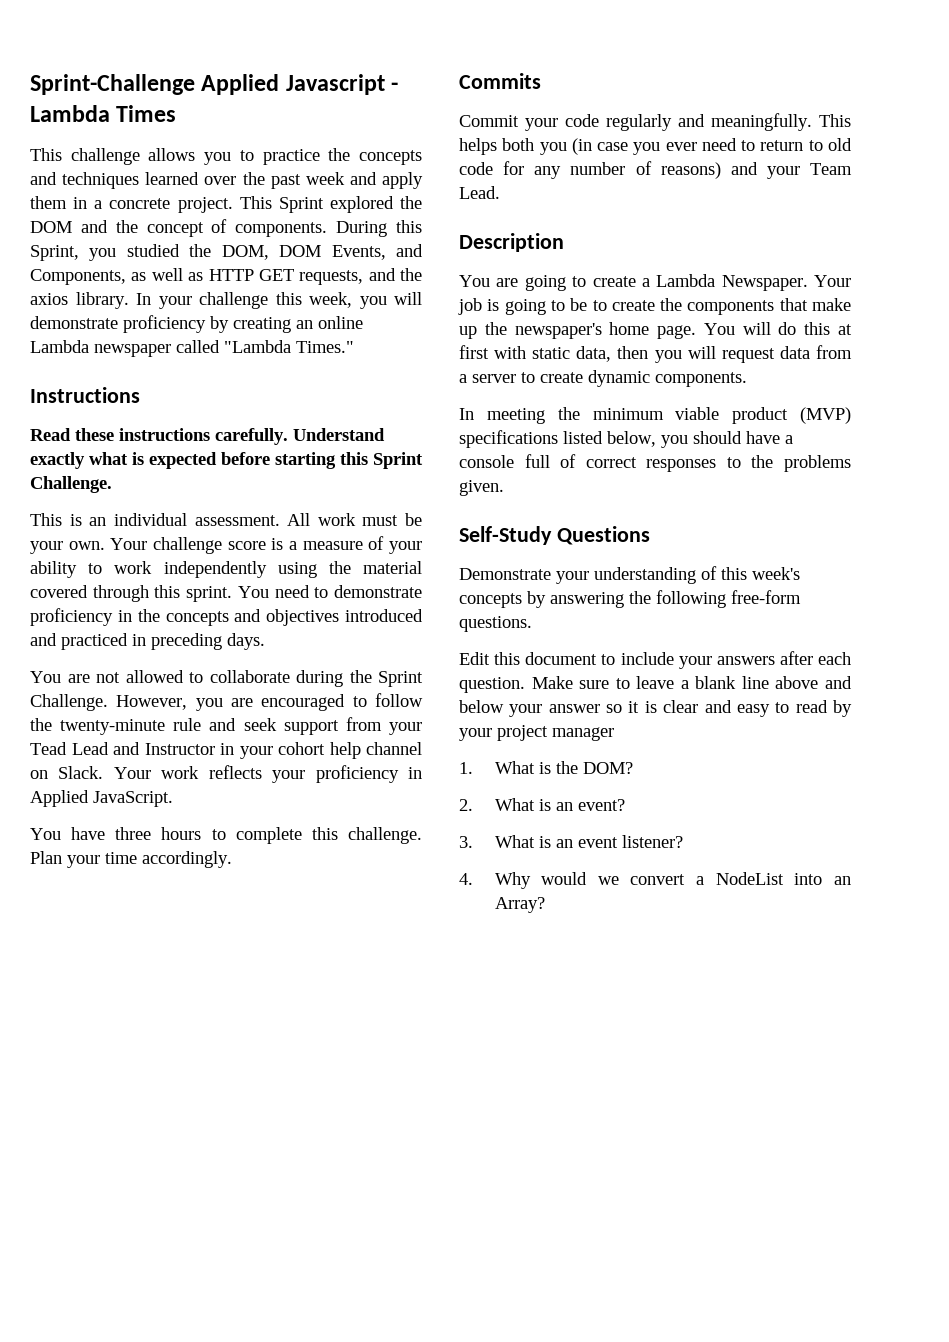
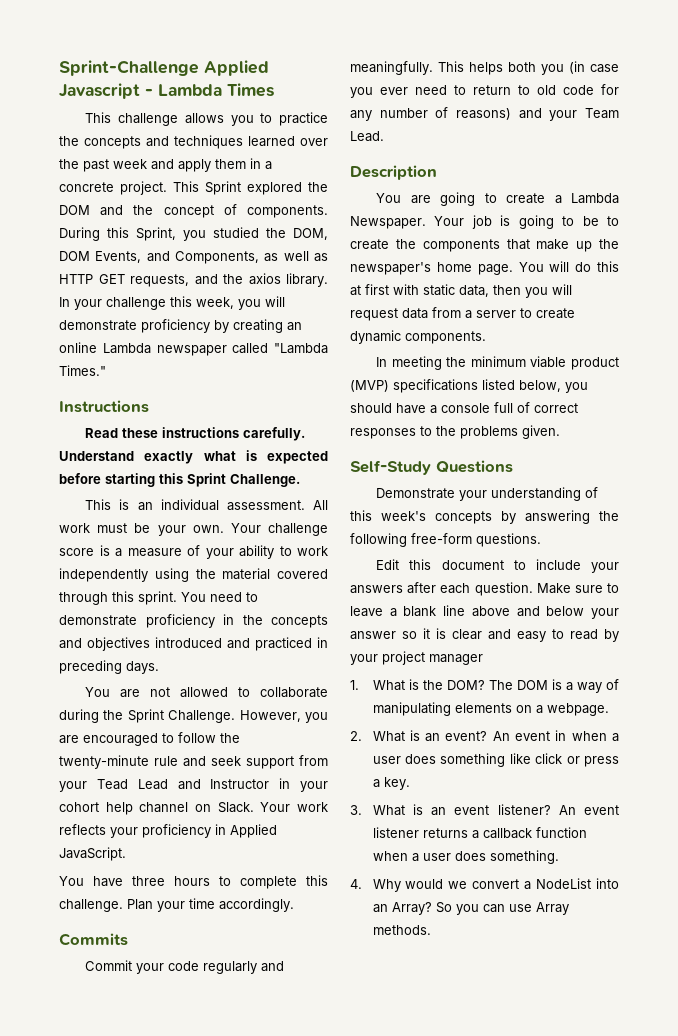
(633, 768) none -> [488,679,619,693] [372,702,609,716] The DOM is a way of manipulating elements on a webpage.
(625, 805) none -> [492,730,619,742] [372,753,619,767] [372,777,410,790] An event in when a user does something like click or press a key.
(683, 841) none -> [558,805,619,815] [372,827,587,839] [372,850,559,864] An event listener returns a callback function when a user does something.
(545, 905) none -> [435,902,569,915] [372,925,431,935] So you can use Array methods.

